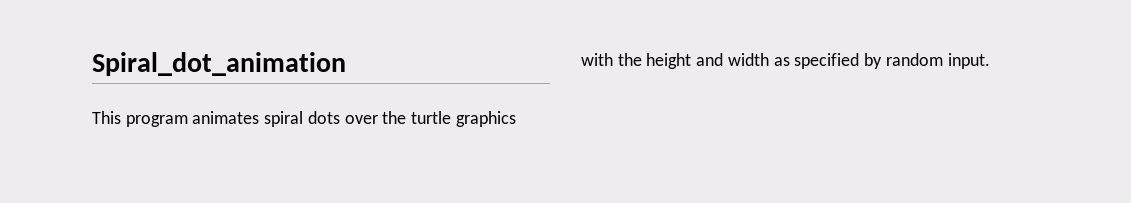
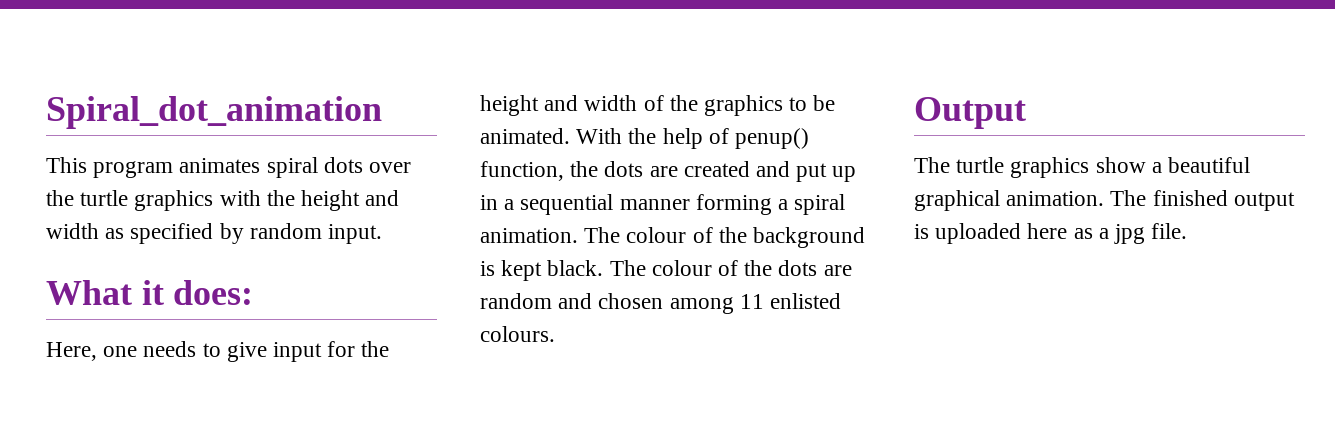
(990, 61) none -> [46,280,254,305] [46,341,390,362] [480,95,836,116] [480,128,810,149] [480,161,857,182] [480,194,846,215] [480,227,866,248] [480,260,852,281] [480,293,842,314] [480,326,555,342] [914,97,1026,129] [914,157,1251,178] [914,190,1295,211] [914,223,1188,244] // What it does: // Here, one needs to give input for the height and width of the graphics to be animated. With the help of penup() function, the dots are created and put up in a sequential manner forming a spiral animation. The colour of the background is kept black. The colour of the dots are random and chosen among 11 enlisted colours. // Output // The turtle graphics show a beautiful graphical animation. The finished output is uploaded here as a jpg file.

